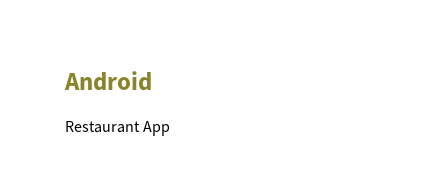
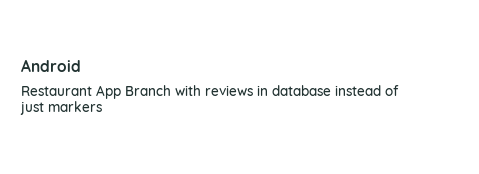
(171, 128) none -> [125,85,399,96] [20,101,102,115] Branch with reviews in database instead of just markers

